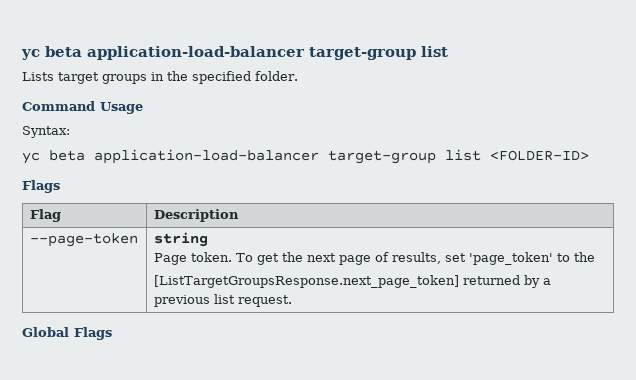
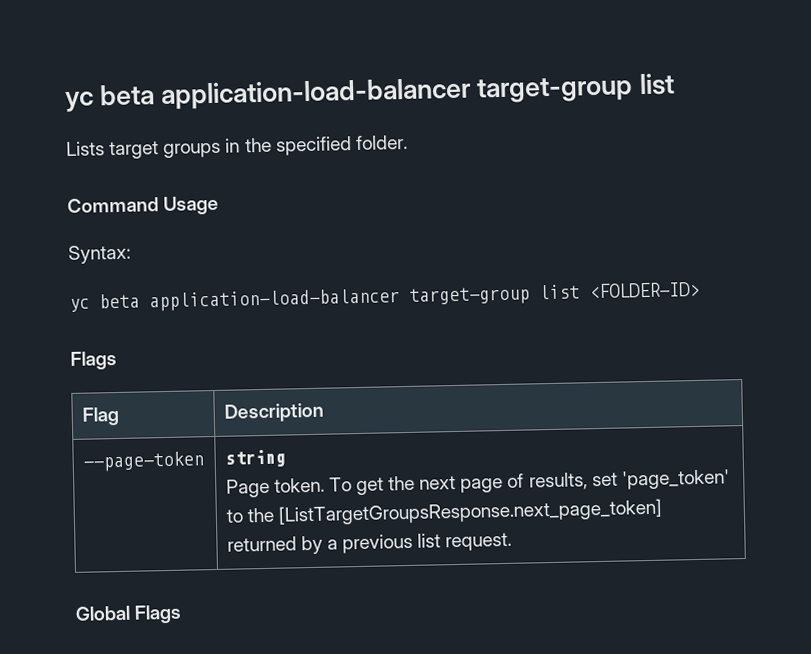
(595, 257) // -> (275, 515) none

